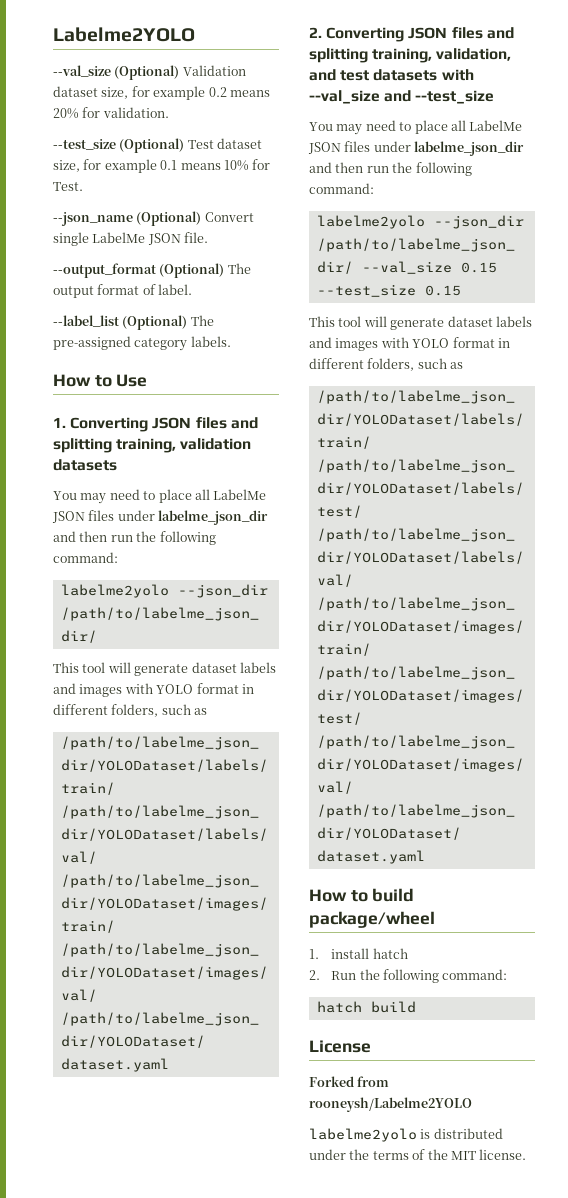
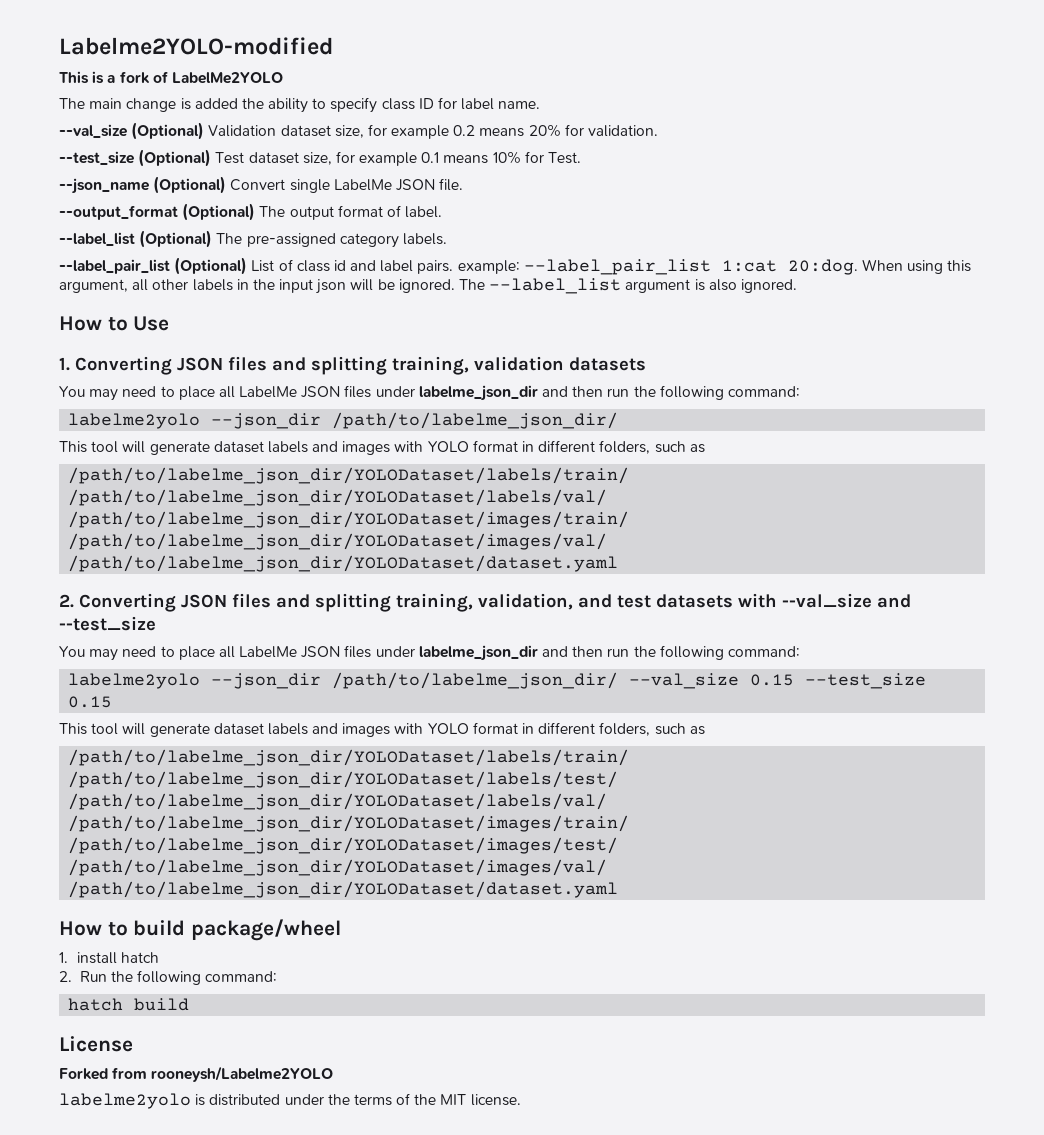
[53,27,195,42] Labelme2YOLO -> [59,37,333,55] [59,71,283,84] [59,97,541,113] Labelme2YOLO-modified // This is a fork of LabelMe2YOLO // The main change is added the ability to specify class ID for label name.
(231, 341) none -> [59,257,972,275] [59,278,797,294] // --label_pair_list (Optional) List of class id and label pairs. example: --label_pair_list 1:cat 20:dog. When using this argument, all other labels in the input json will be ignored. The --label_list argument is also ignored.

